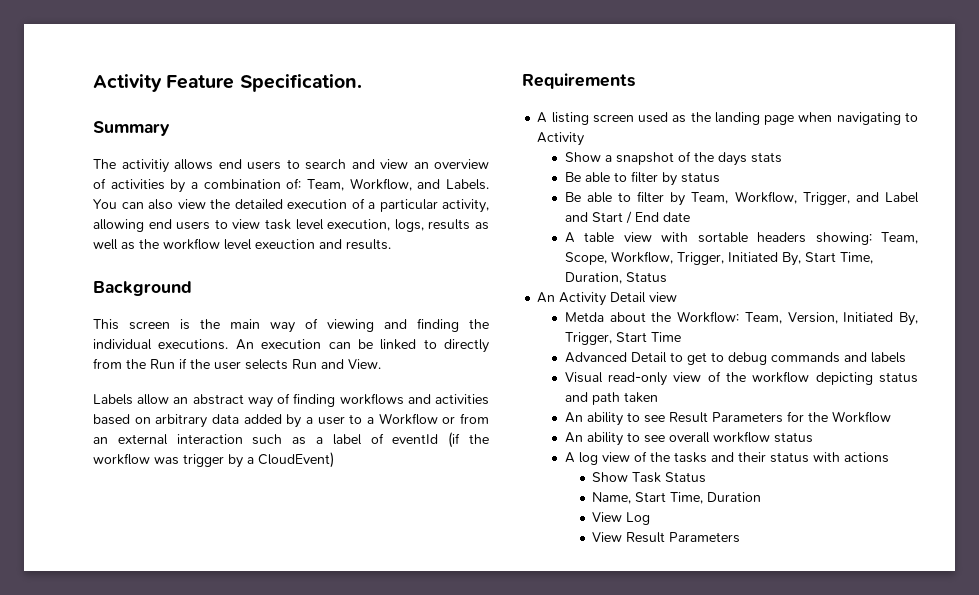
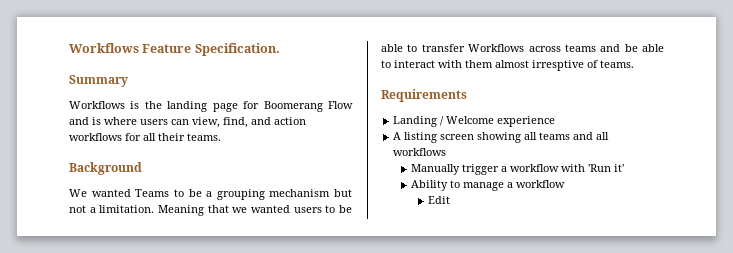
[93,74,162,92] Activity -> [69,43,139,53] Workflows
[93,159,489,173] [93,178,490,193] [93,198,489,213] [93,219,489,232] [93,238,391,250] [93,281,192,296] [93,318,489,333] [93,339,489,353] [93,358,381,370] [93,393,490,408] [93,413,490,428] [93,432,490,448] [93,452,334,468] [522,73,635,89] [537,112,918,125] [537,132,585,146] [564,151,782,166] [564,171,720,186] [564,191,919,206] [564,211,690,224] [564,232,918,245] [564,251,873,266] [564,272,667,284] [537,292,678,306] [564,311,918,326] [564,332,681,345] [564,352,906,365] [564,371,918,386] [564,392,658,405] [564,411,891,426] [564,431,813,446] [564,451,889,465] [592,472,707,483] [592,492,762,504] [592,512,651,525] [592,532,741,543] The activitiy allows end users to search and view an overview of activities by a combination of: Team, Workflow, and Labels. You can also view the detailed execution of a particular activity, allowing end users to view task level execution, logs, results as well as the workflow level exeuction and results. // Background // This screen is the main way of viewing and finding the individual executions. An execution can be linked to directly from the Run if the user selects Run and View. // Labels allow an abstract way of finding workflows and activities based on arbitrary data added by a user to a Workflow or from an external interaction such as a label of eventId (if the workflow was trigger by a CloudEvent) // Requirements // A listing screen used as the landing page when navigating to Activity // Show a snapshot of the days stats // Be able to filter by status // Be able to filter by Team, Workflow, Trigger, and Label and Start / End date // A table view with sortable headers showing: Team, Scope, Workflow, Trigger, Initiated By, Start Time, Duration, Status // An Activity Detail view // Metda about the Workflow: Team, Version, Initiated By, Trigger, Start Time // Advanced Detail to get to debug commands and labels // Visual read-only view of the workflow depicting status and path taken // An ability to see Result Parameters for the Workflow // An ability to see overall workflow status // A log view of the tasks and their status with actions // Show Task Status // Name, Start Time, Duration // View Log // View Result Parameters -> [69,101,353,112] [69,117,306,128] [69,133,221,141] [69,162,142,175] [69,189,352,200] [69,205,352,216] [381,44,664,52] [381,60,634,71] [381,89,467,102] [393,116,556,127] [393,132,610,143] [393,148,447,156] [410,164,624,175] [410,180,565,191] [427,196,450,204] Workflows is the landing page for Boomerang Flow and is where users can view, find, and action workflows for all their teams. // Background // We wanted Teams to be a grouping mechanism but not a limitation. Meaning that we wanted users to be able to transfer Workflows across teams and be able to interact with them almost irresptive of teams. // Requirements // Landing / Welcome experience // A listing screen showing all teams and all workflows // Manually trigger a workflow with 'Run it' // Ability to manage a workflow // Edit

